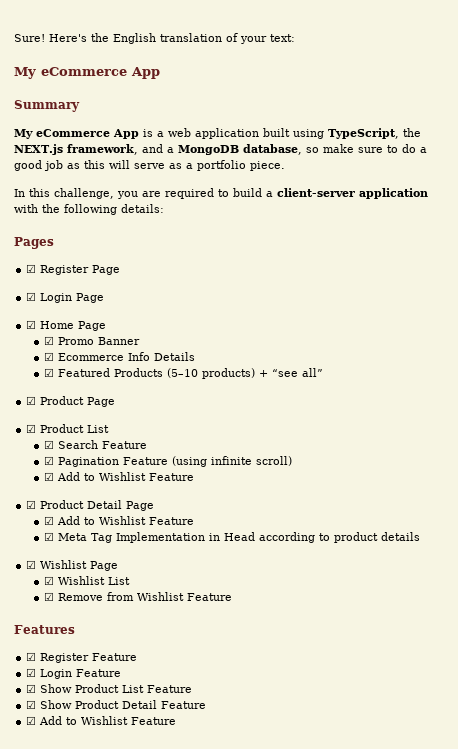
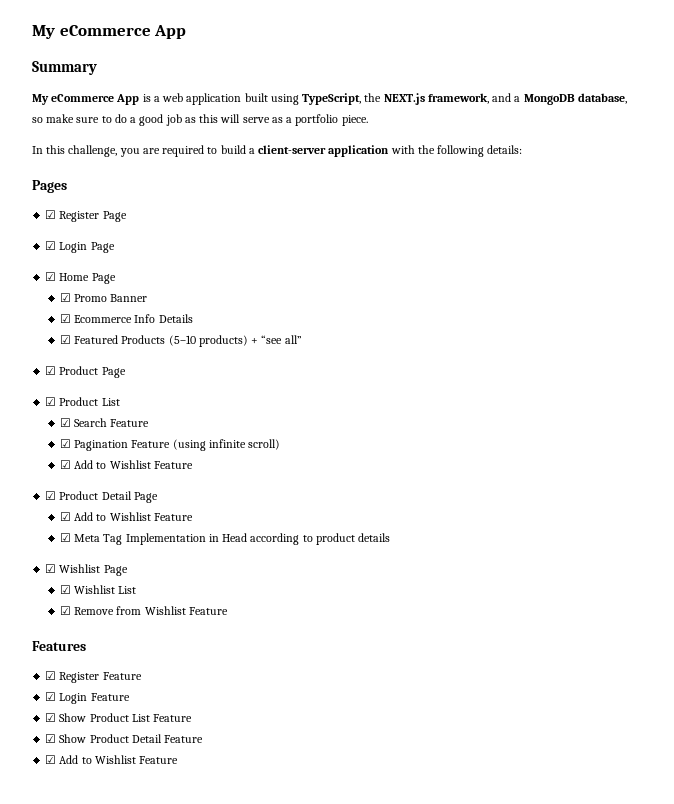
[14,33,295,44] Sure! Here's the English translation of your text: // -> (32, 32) none

